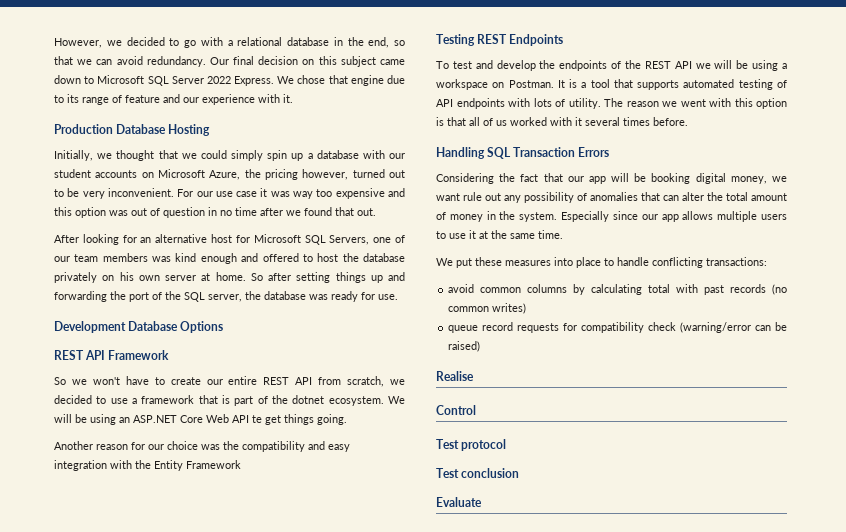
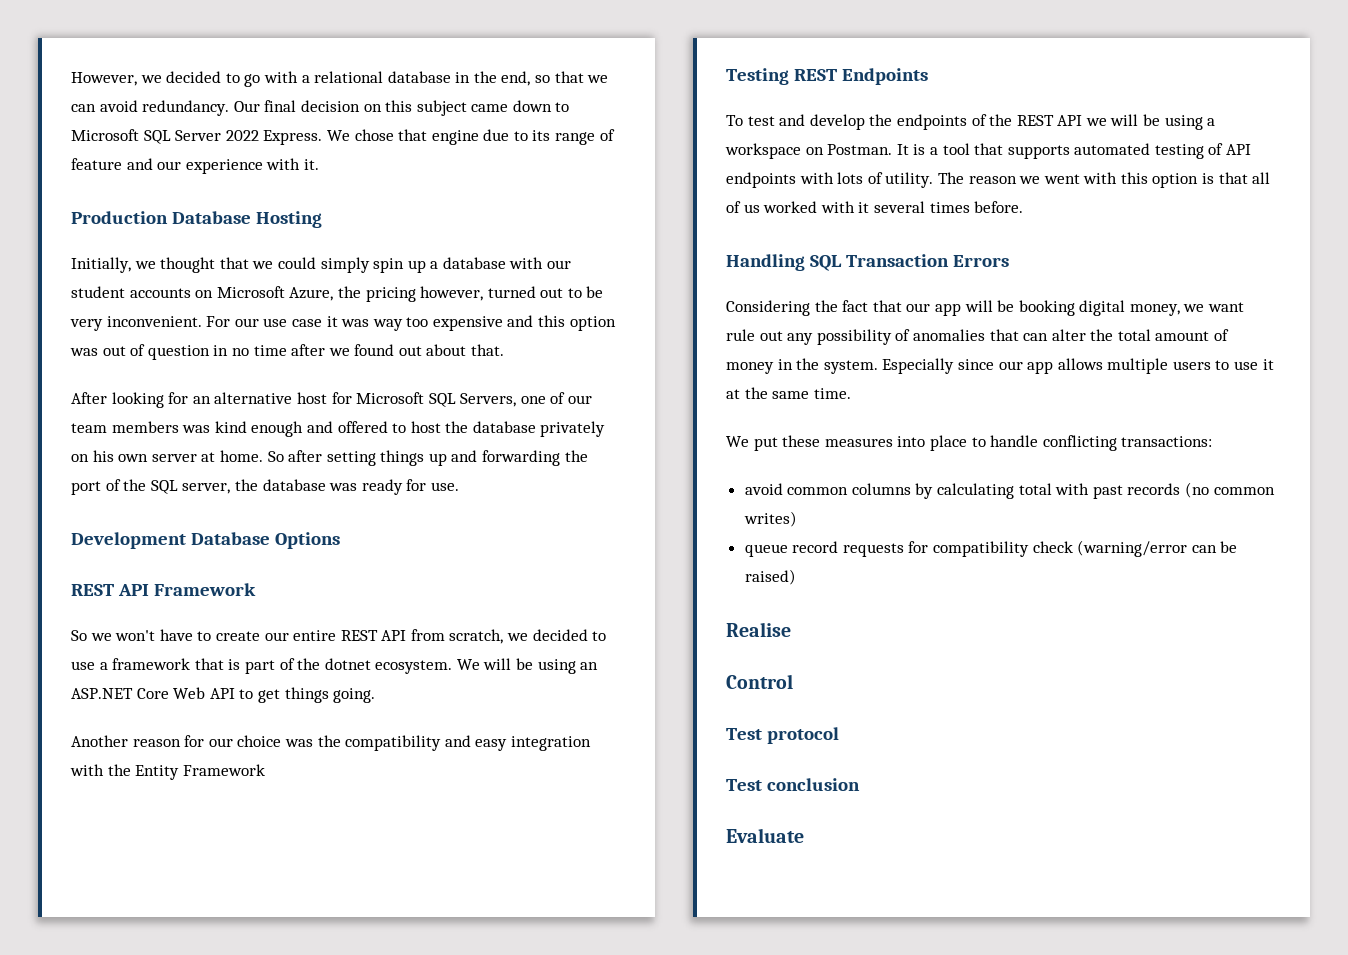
[335,207,376,216] that out. -> [398,344,505,356] out about that.
[252,415,262,423] te -> [239,689,254,699] to

